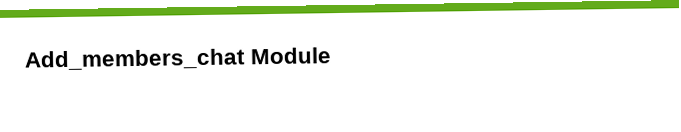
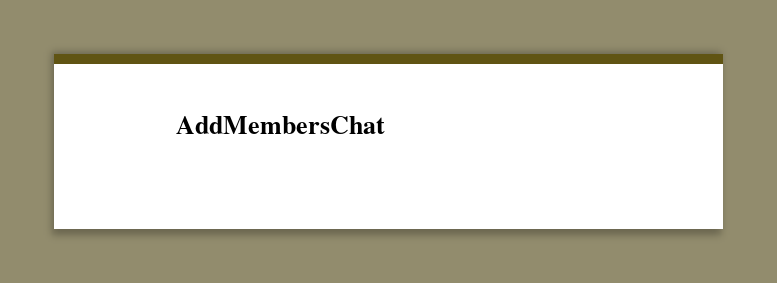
[24,47,332,71] Add_members_chat Module -> [176,116,385,134] AddMembersChat

